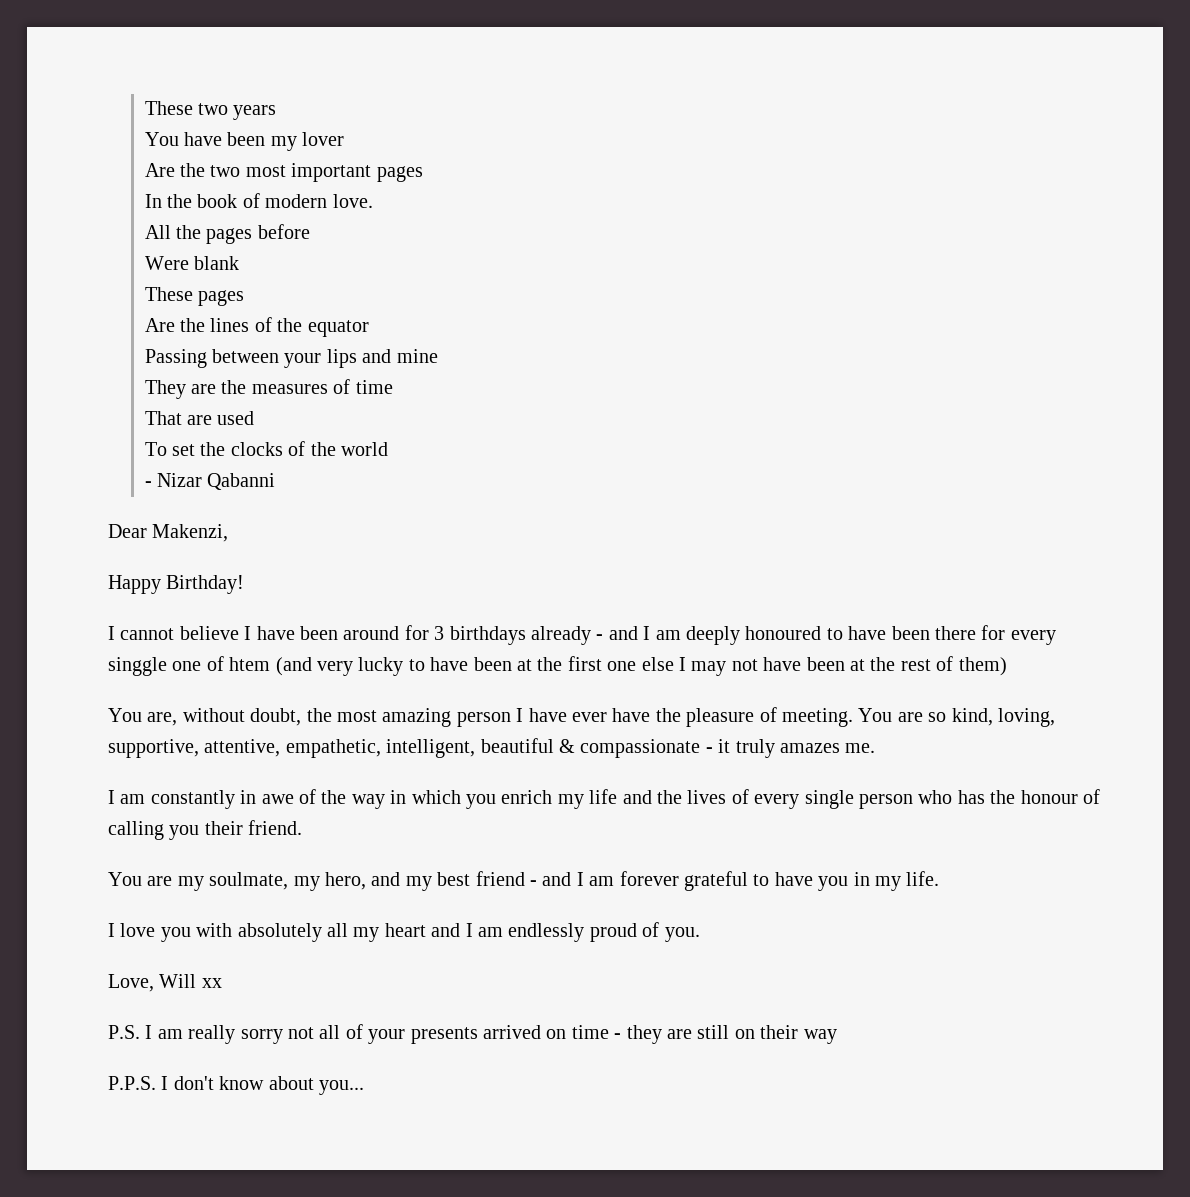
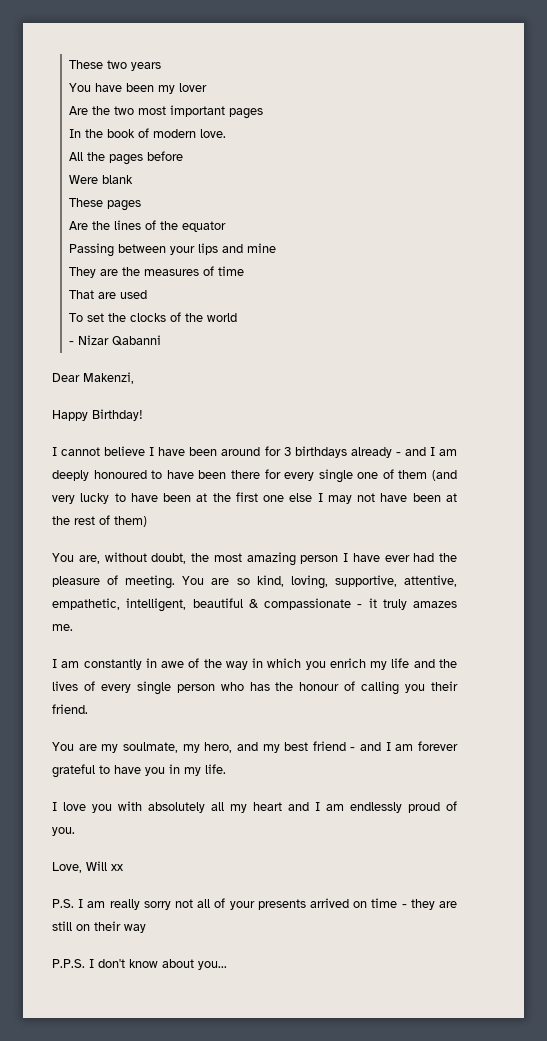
[108,657,167,676] singgle -> [318,469,353,483] single
[229,657,271,671] htem -> [398,470,428,479] them
[612,708,651,722] have -> [413,553,435,562] had

